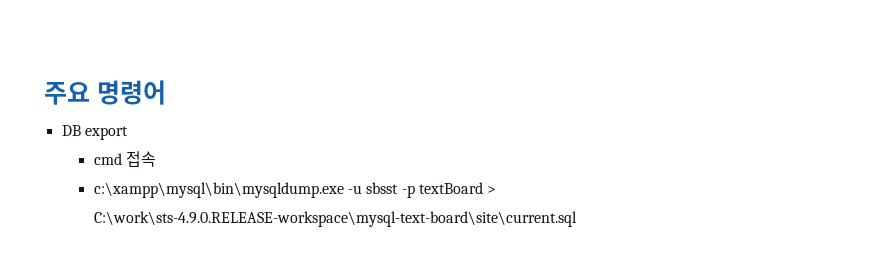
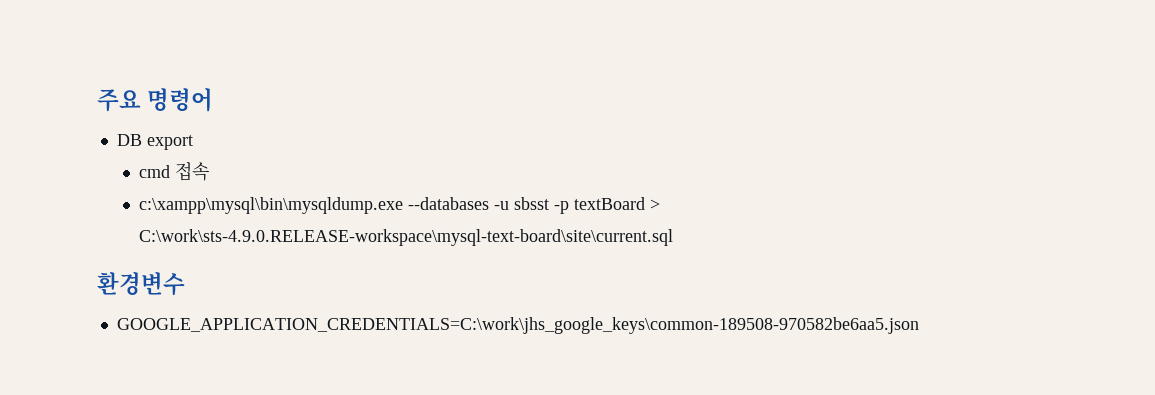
(344, 190) none -> [407,197,489,210] --databases
(577, 219) none -> [97,272,185,296] [116,317,919,334] // 환경변수 // GOOGLE_APPLICATION_CREDENTIALS=C:\work\jhs_google_keys\common-189508-970582be6aa5.json

